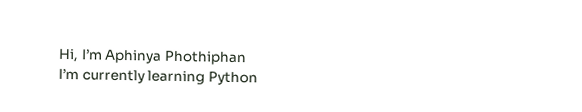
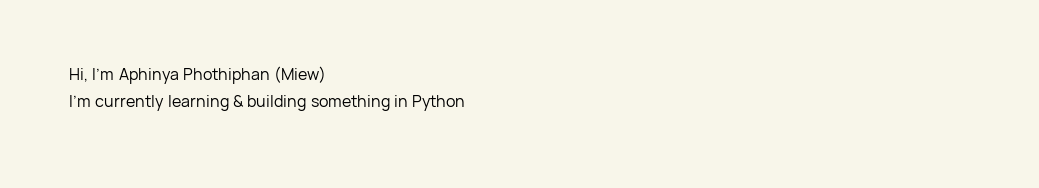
(247, 58) none -> [274,66,327,83] (Miew)
(206, 77) none -> [232,95,408,111] & building something in

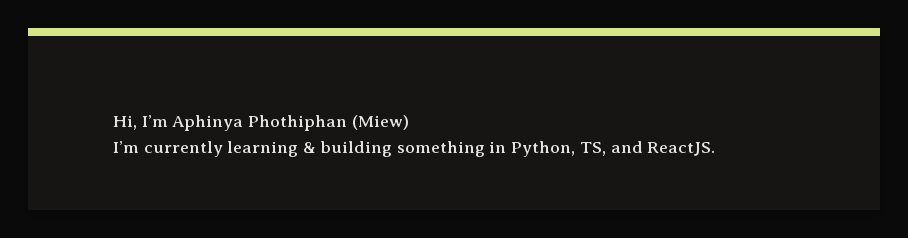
[412,95,466,111] Python -> [511,141,716,157] Python, TS, and ReactJS.

